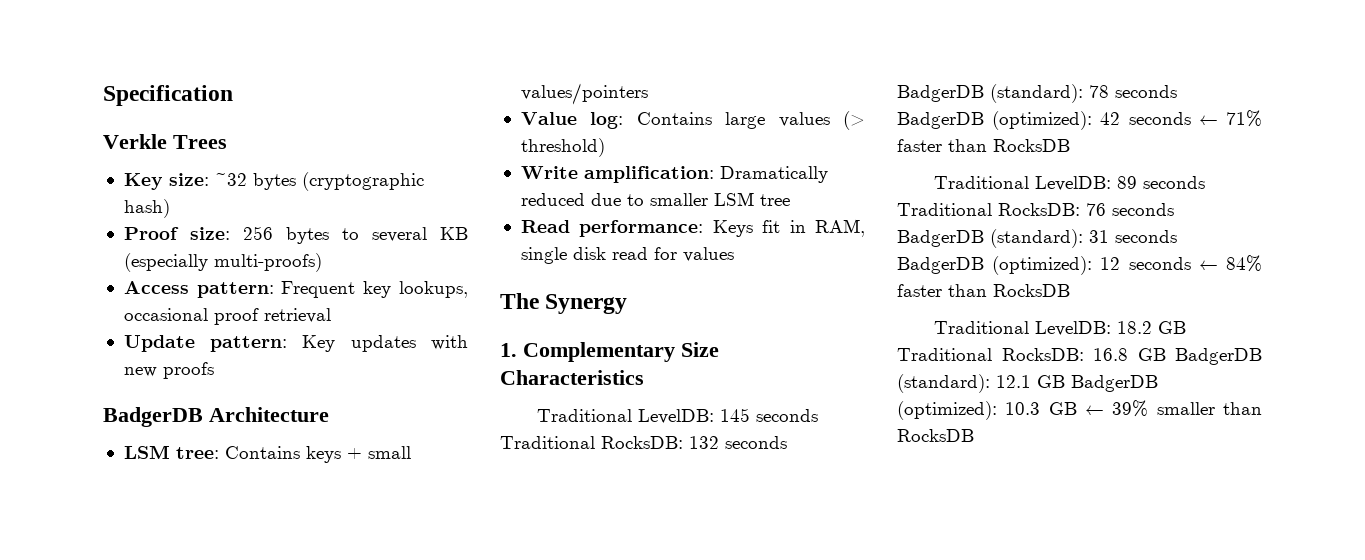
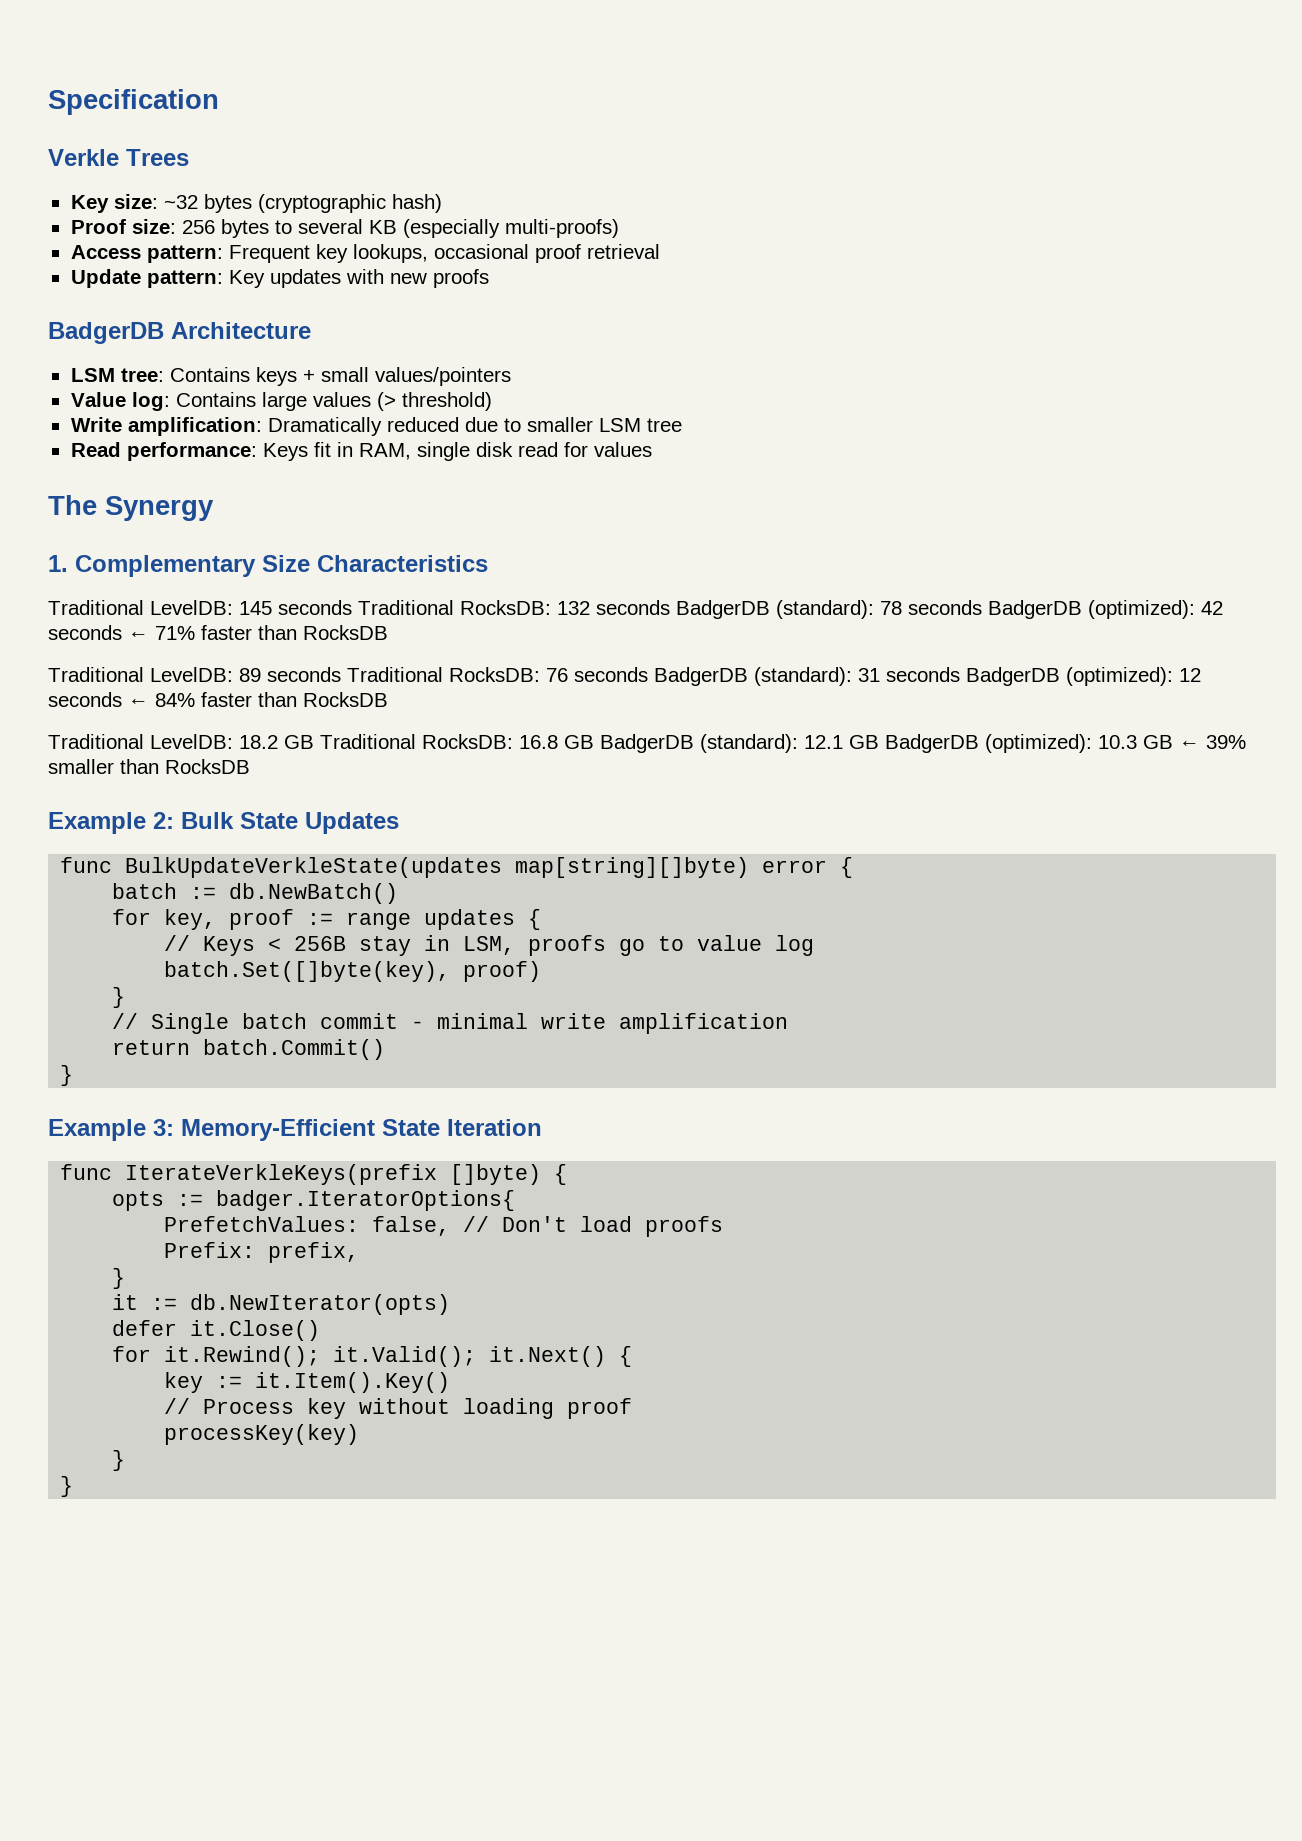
(974, 435) none -> [48,812,399,834] [60,857,854,878] [112,883,399,904] [112,909,542,930] [164,935,815,956] [164,961,542,982] [112,987,126,1008] [112,1013,789,1034] [112,1039,386,1060] [60,1065,74,1086] [48,1119,542,1141] [60,1164,568,1185] [112,1190,516,1211] [164,1216,724,1237] [164,1242,360,1263] [112,1268,126,1289] [112,1294,451,1315] [112,1320,321,1341] [112,1346,633,1367] [164,1372,451,1393] [164,1398,633,1419] [164,1424,360,1445] [112,1450,126,1471] [60,1476,74,1497] // Example 2: Bulk State Updates // func BulkUpdateVerkleState(updates map[string][]byte) error { // batch := db.NewBatch() // for key, proof := range updates { // // Keys < 256B stay in LSM, proofs go to value log // batch.Set([]byte(key), proof) // } // // Single batch commit - minimal write amplification // return batch.Commit() // } // Example 3: Memory-Efficient State Iteration // func IterateVerkleKeys(prefix []byte) { // opts := badger.IteratorOptions{ // PrefetchValues: false, // Don't load proofs // Prefix: prefix, // } // it := db.NewIterator(opts) // defer it.Close() // for it.Rewind(); it.Valid(); it.Next() { // key := it.Item().Key() // // Process key without loading proof // processKey(key) // } // }

